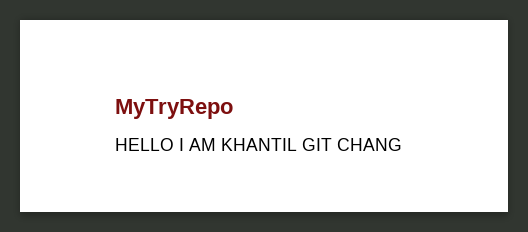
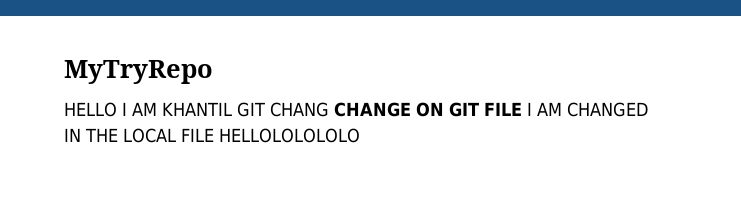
(402, 144) none -> [334,102,648,117] [64,128,360,143] CHANGE ON GIT FILE I AM CHANGED IN THE LOCAL FILE HELLOLOLOLOLO

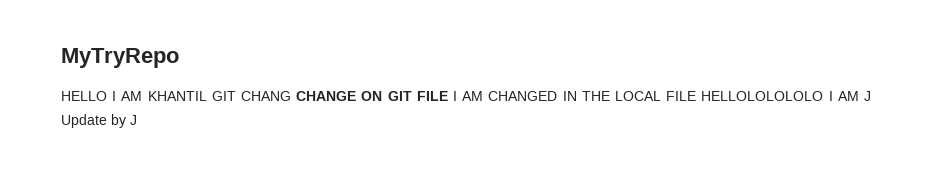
(360, 135) none -> [828,91,872,101] [61,114,137,128] I AM J Update by J

